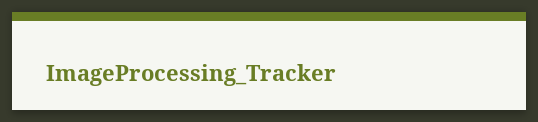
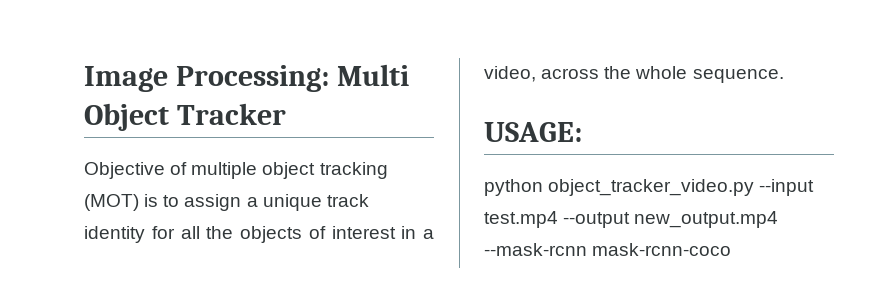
[46,64,336,86] ImageProcessing_Tracker -> [84,64,410,92] [84,103,287,131] [84,162,388,179] [84,194,369,211] [84,226,434,243] [484,66,784,83] [484,122,582,142] [484,179,815,196] [484,211,779,228] [484,243,732,256] Image Processing: Multi Object Tracker // Objective of multiple object tracking (MOT) is to assign a unique track identity for all the objects of interest in a video, across the whole sequence. // USAGE: // python object_tracker_video.py --input test.mp4 --output new_output.mp4 --mask-rcnn mask-rcnn-coco

